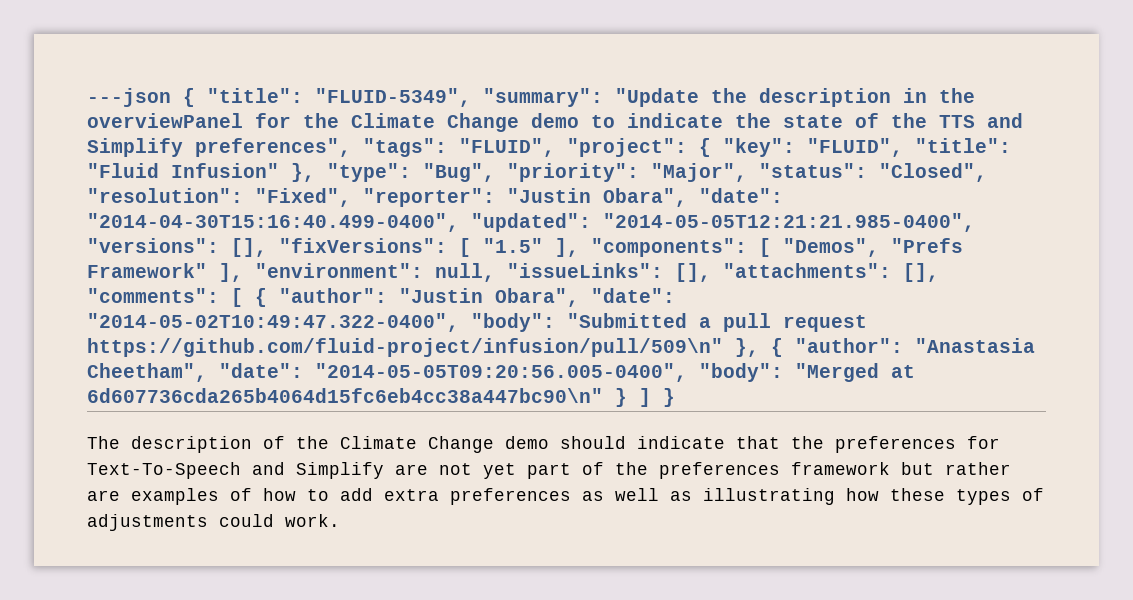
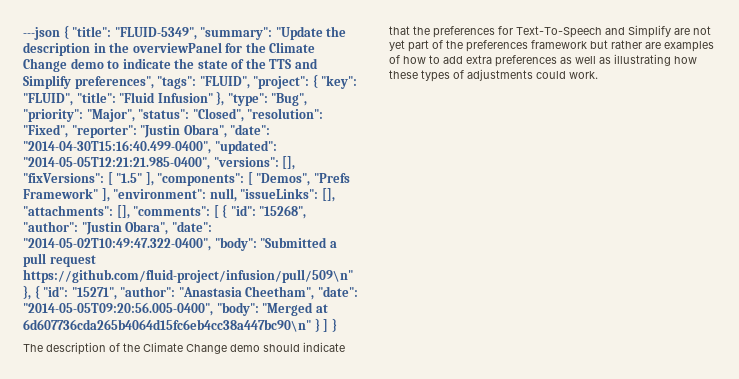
(267, 297) none -> [230,205,307,219] "id": "15268",
(783, 347) none -> [43,286,117,300] "id": "15271",

